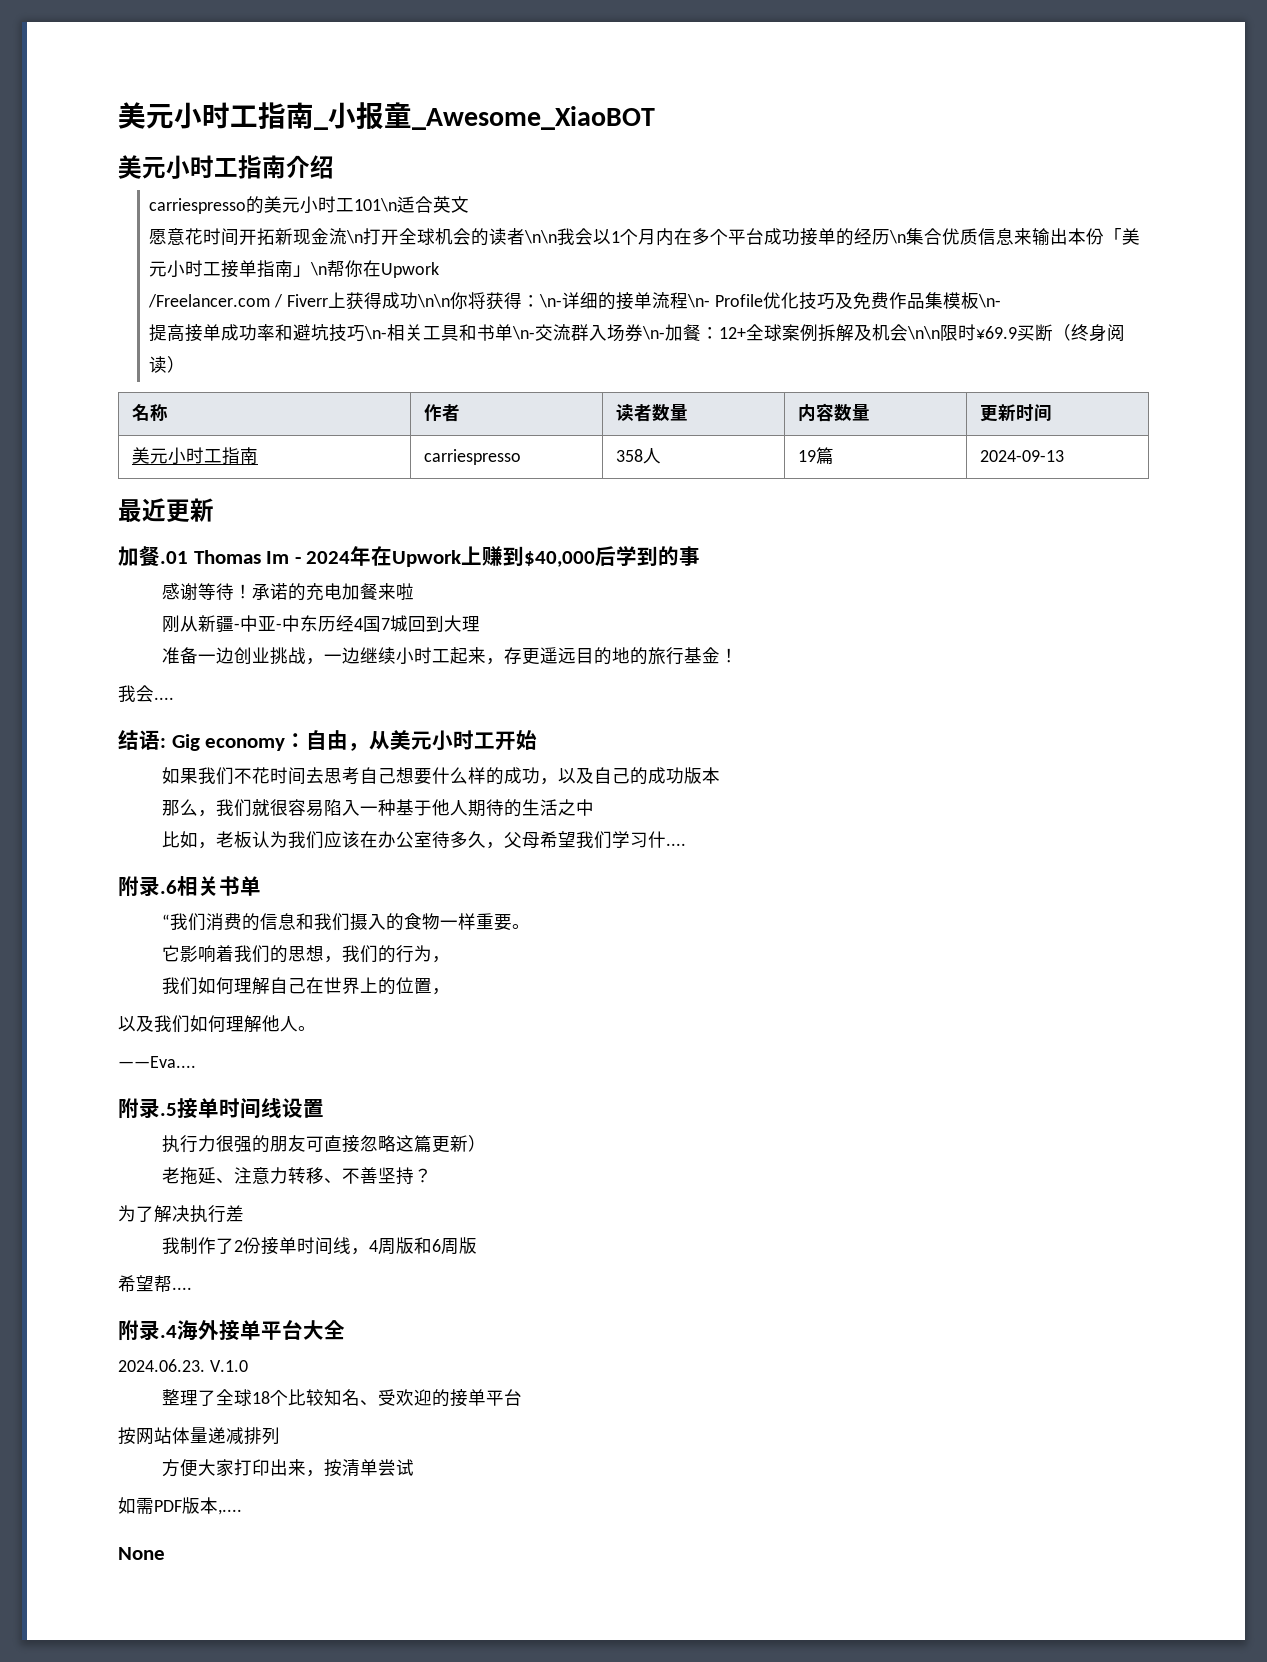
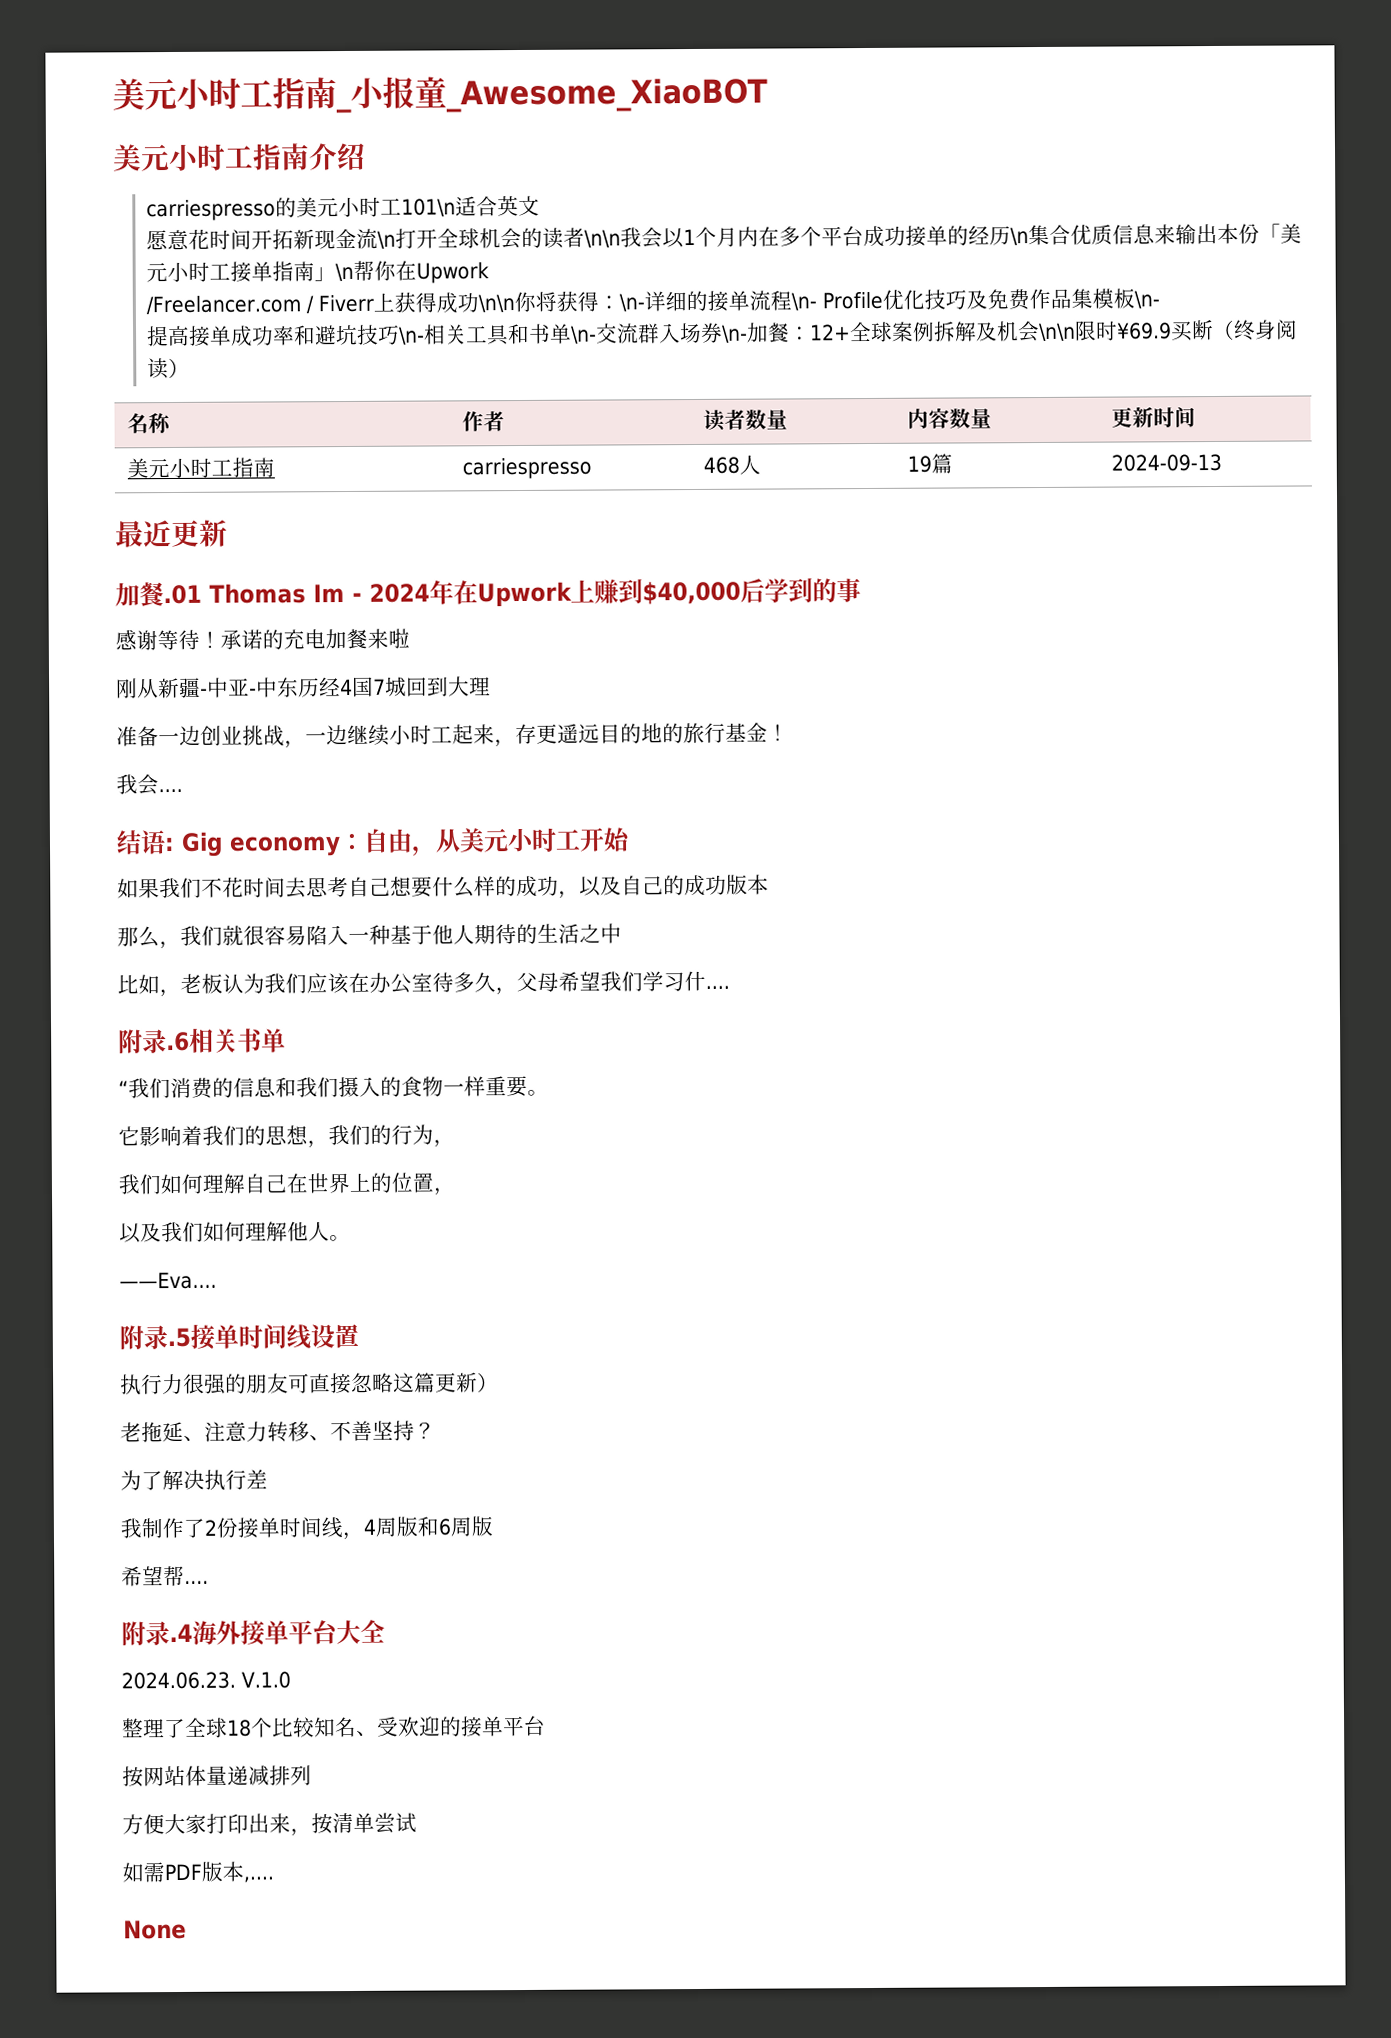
[615,449,643,462] 358 -> [702,456,740,474] 468

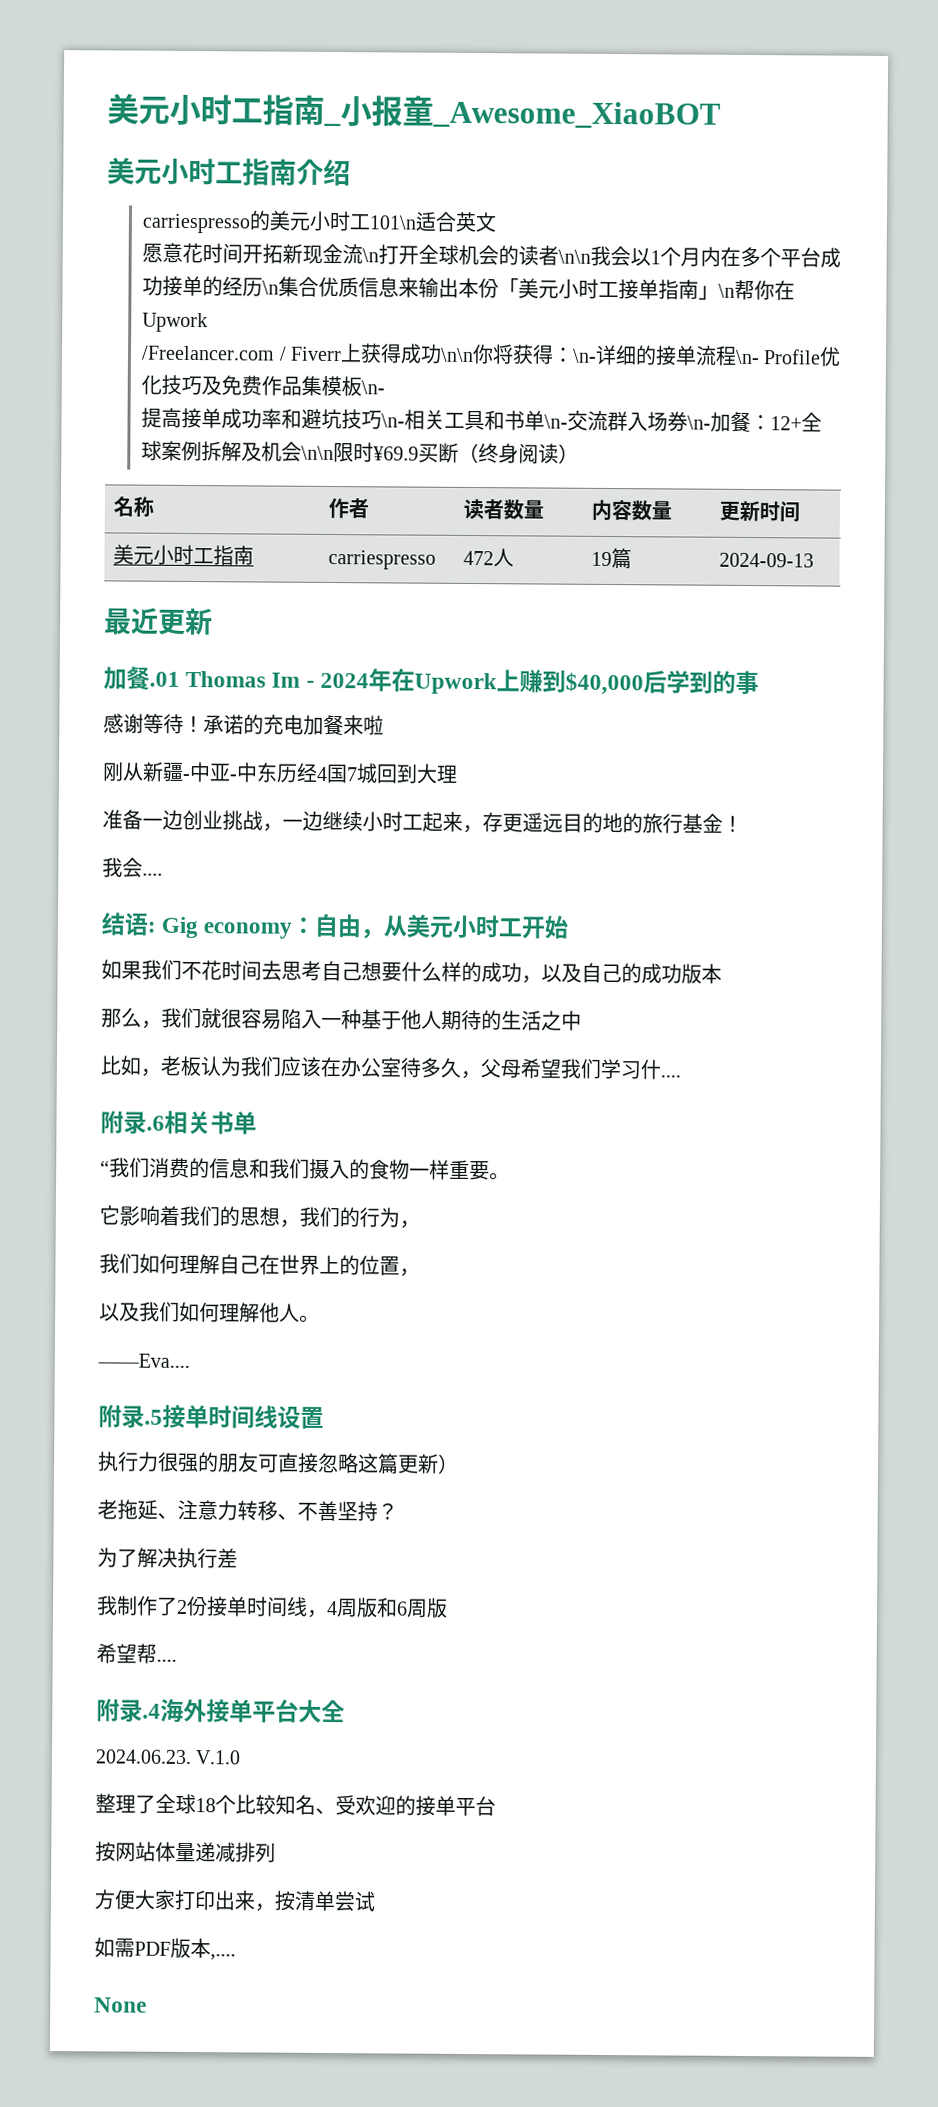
[702,456,740,474] 468 -> [462,550,494,566] 472

